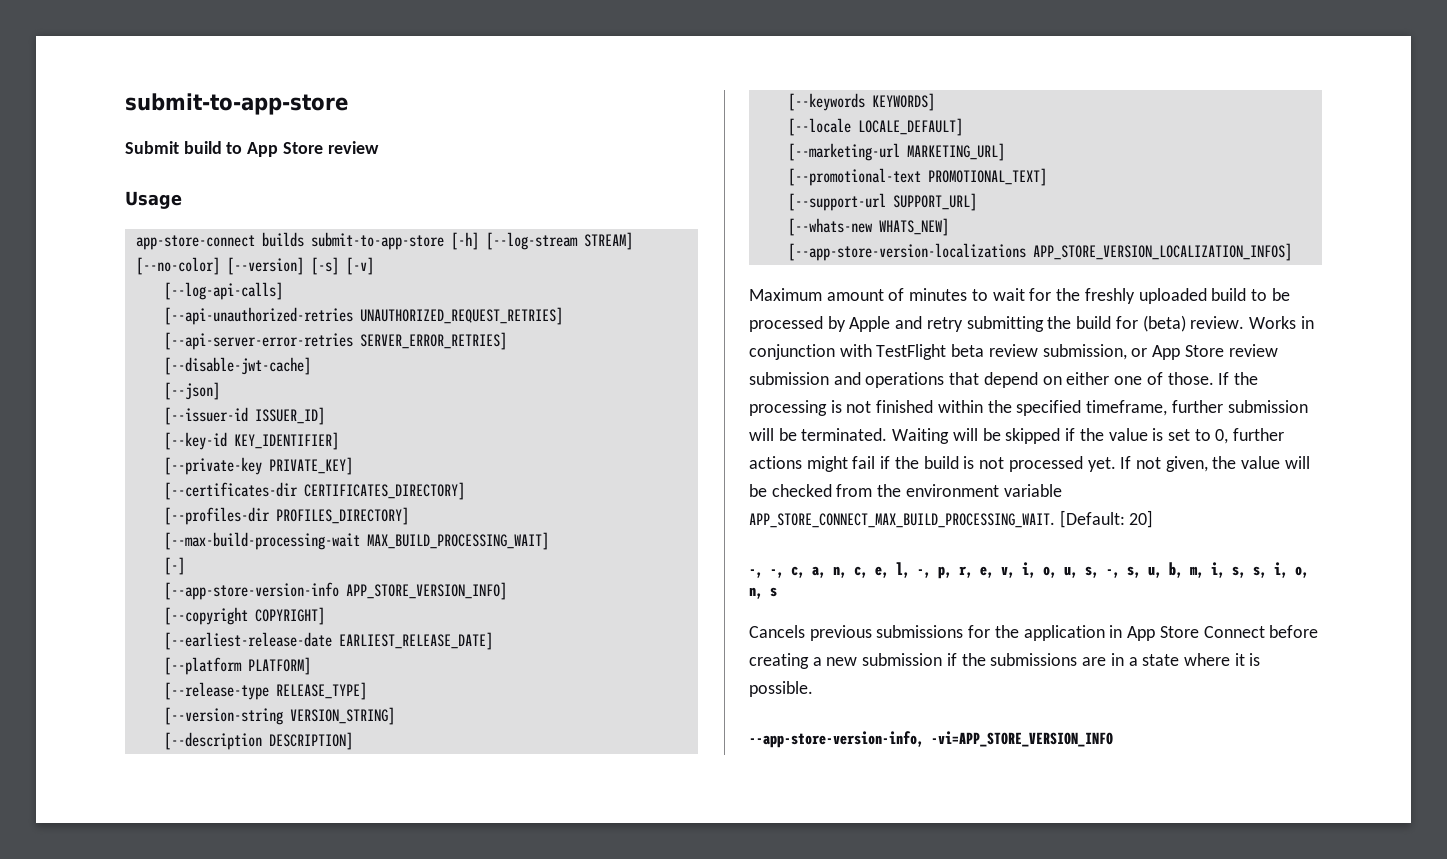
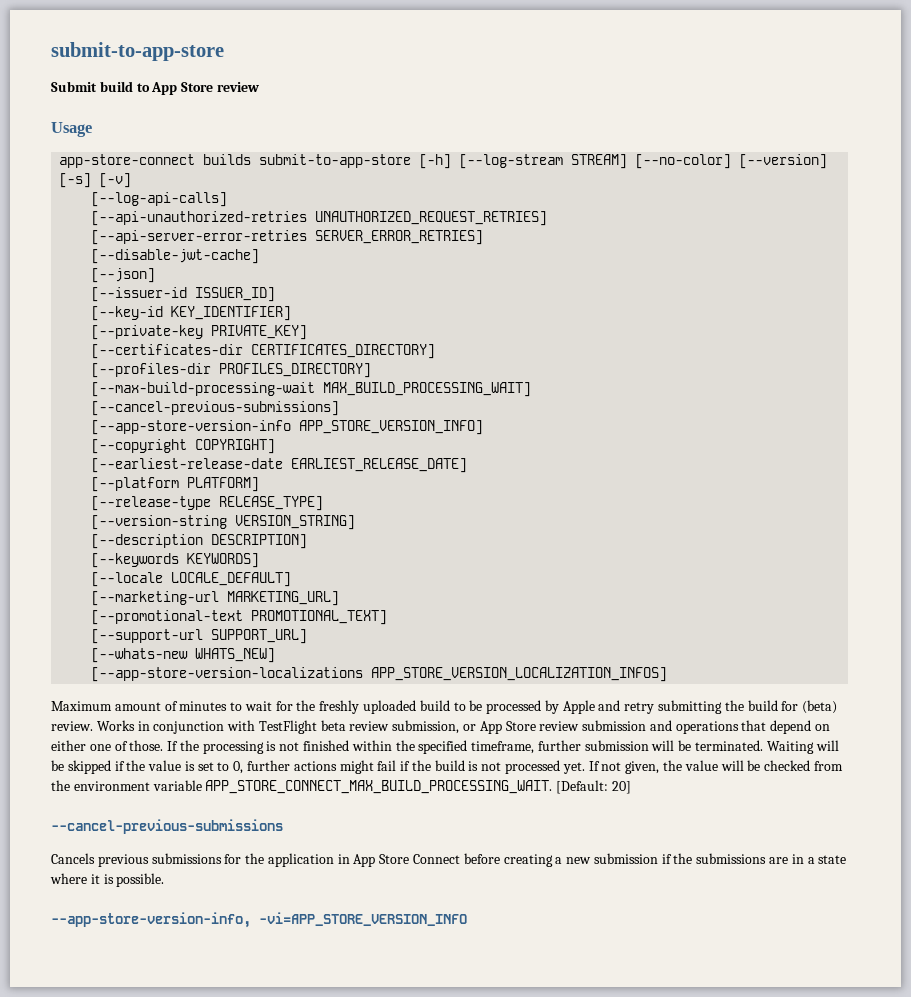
[163,557,185,575] [-] -> [91,401,340,416] [--cancel-previous-submissions]
[749,562,1309,579] [749,587,777,599] -, -, c, a, n, c, e, l, -, p, r, e, v, i, o, u, s, -, s, u, b, m, i, s, s, i, o, n, s -> [51,819,283,834] --cancel-previous-submissions

